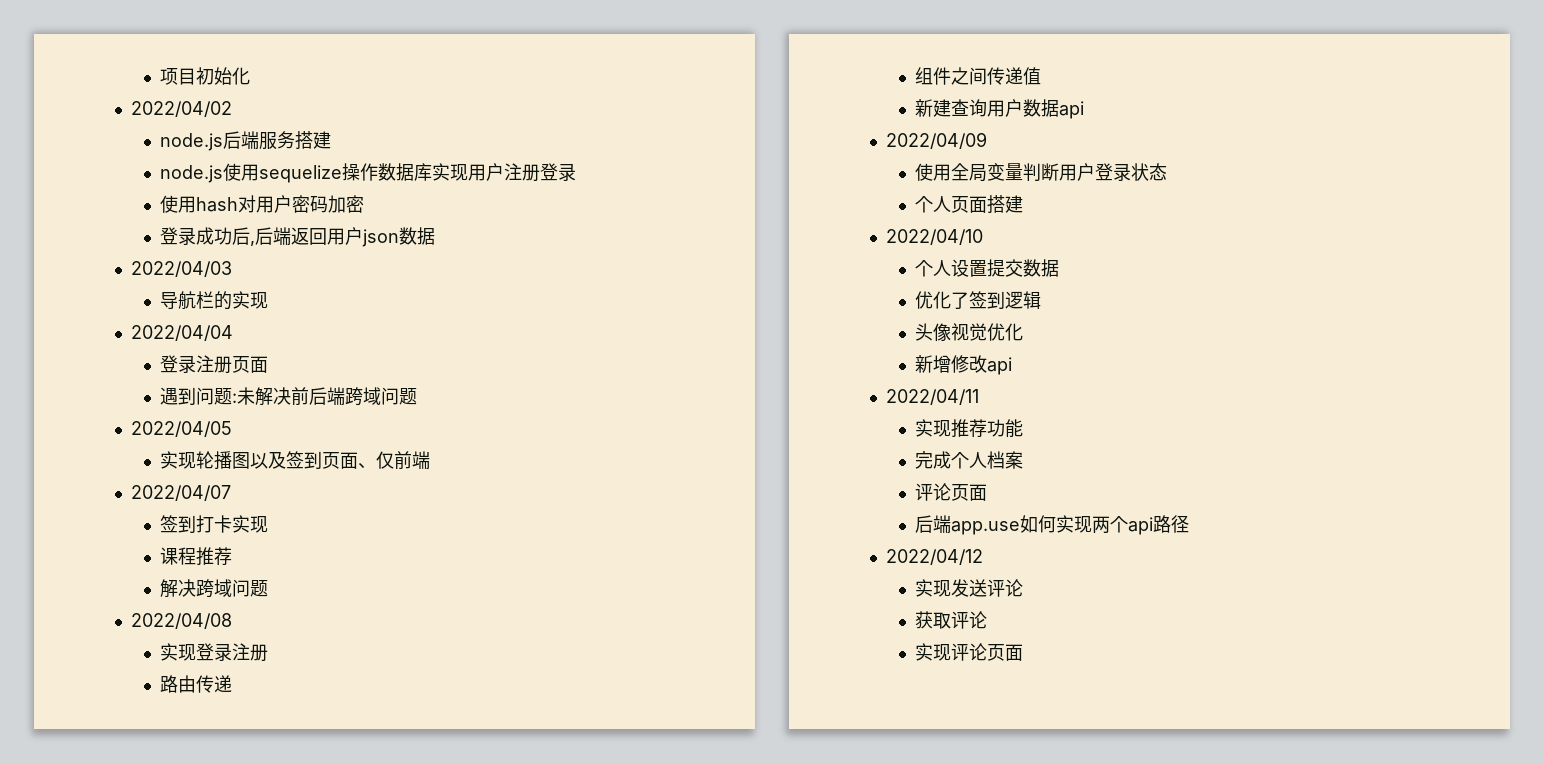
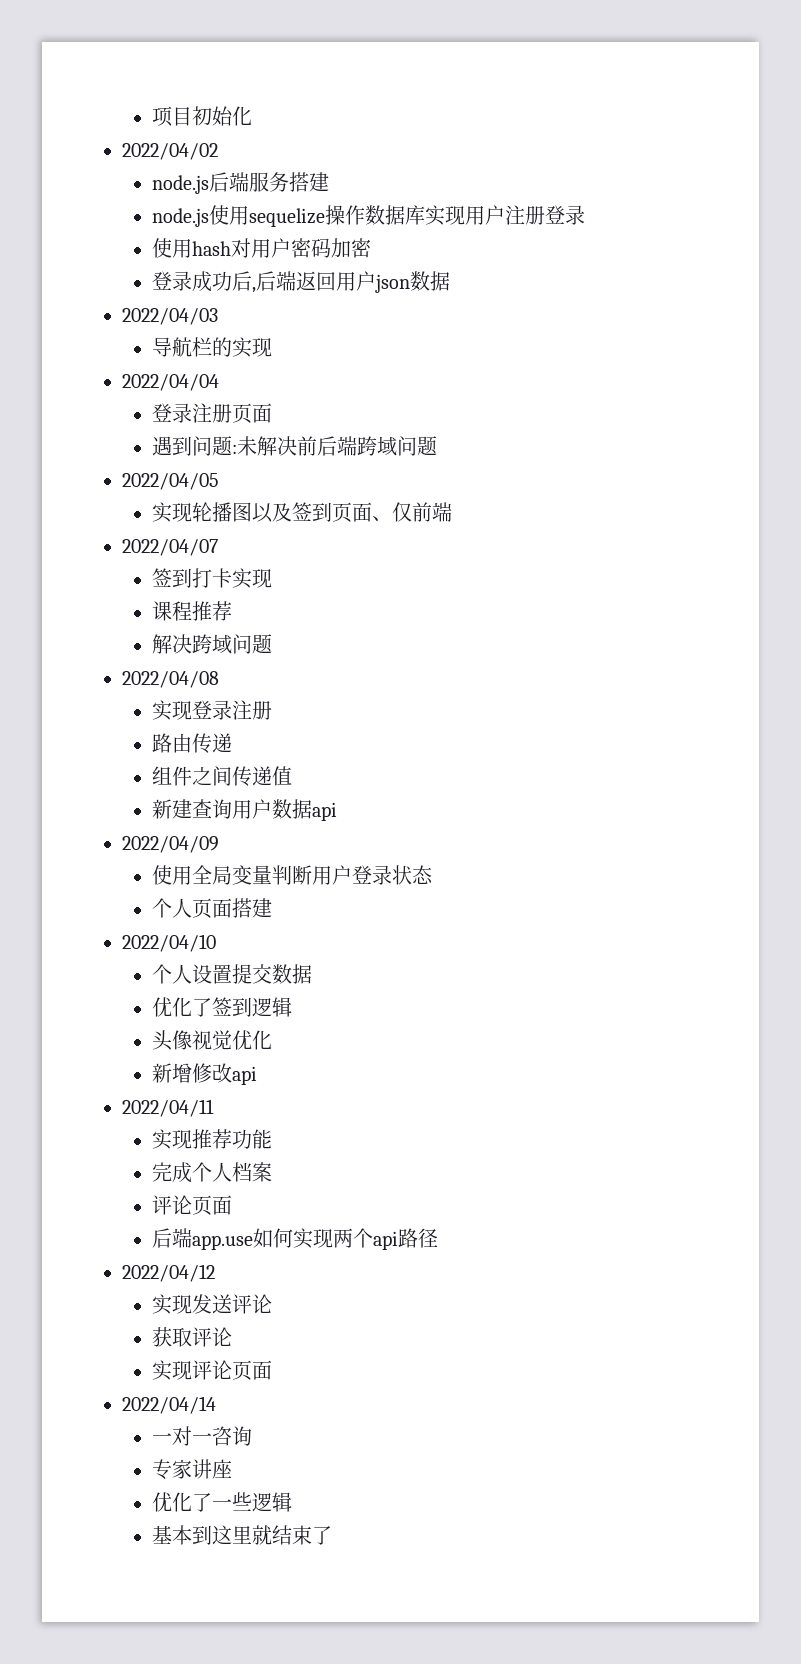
(1024, 652) none -> [122,1396,216,1414] [152,1426,253,1446] [152,1459,233,1480] [152,1492,293,1512] [152,1525,333,1545] // 2022/04/14 // 一对一咨询 // 专家讲座 // 优化了一些逻辑 // 基本到这里就结束了

